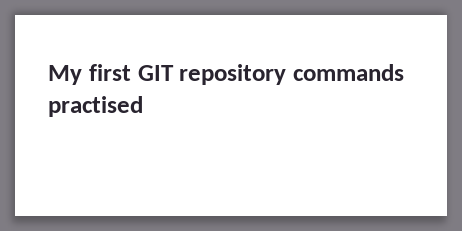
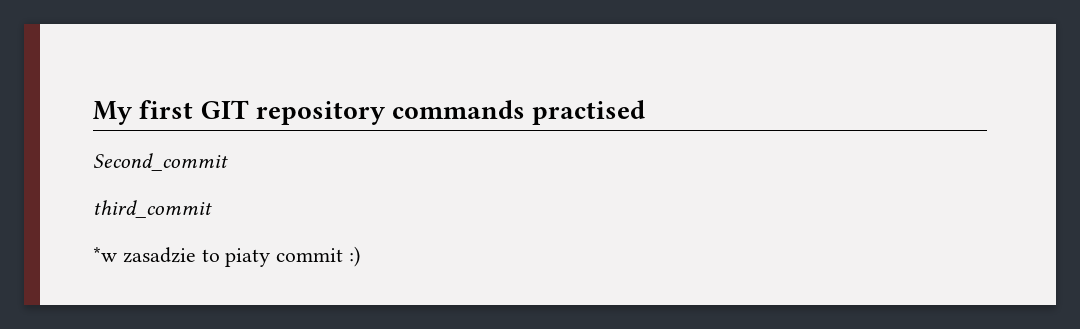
(143, 106) none -> [93,153,228,171] [93,200,212,218] [93,246,361,267] // Second_commit // third_commit // *w zasadzie to piaty commit :)

